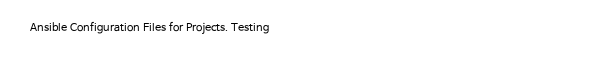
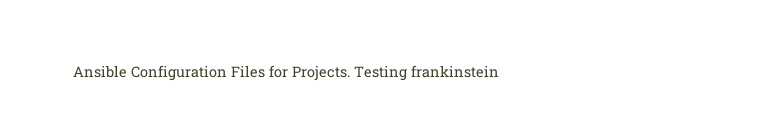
(269, 28) none -> [411,65,499,78] frankinstein

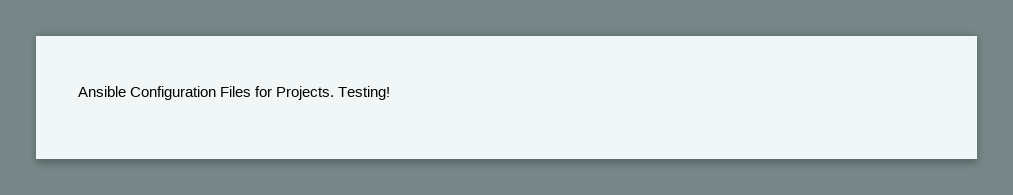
[354,65,499,81] Testing frankinstein -> [338,86,391,100] Testing!

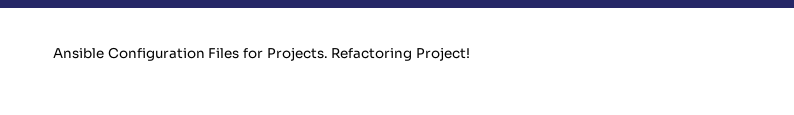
[338,86,391,100] Testing! -> [331,47,470,61] Refactoring Project!

